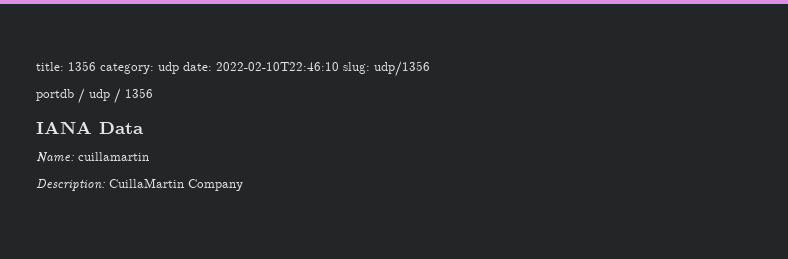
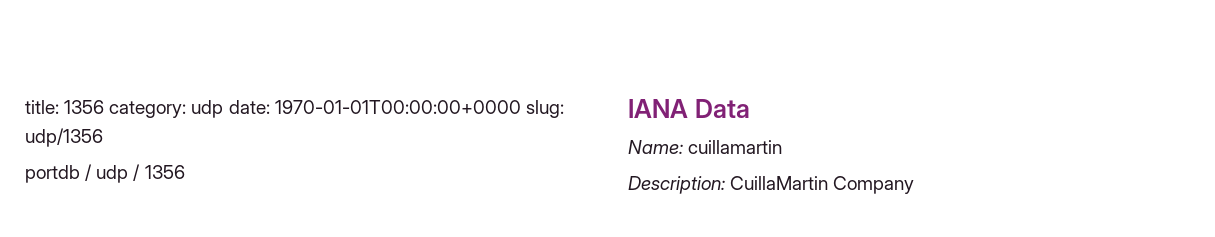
[216,62,339,71] 2022-02-10T22:46:10 -> [274,100,521,114] 1970-01-01T00:00:00+0000

